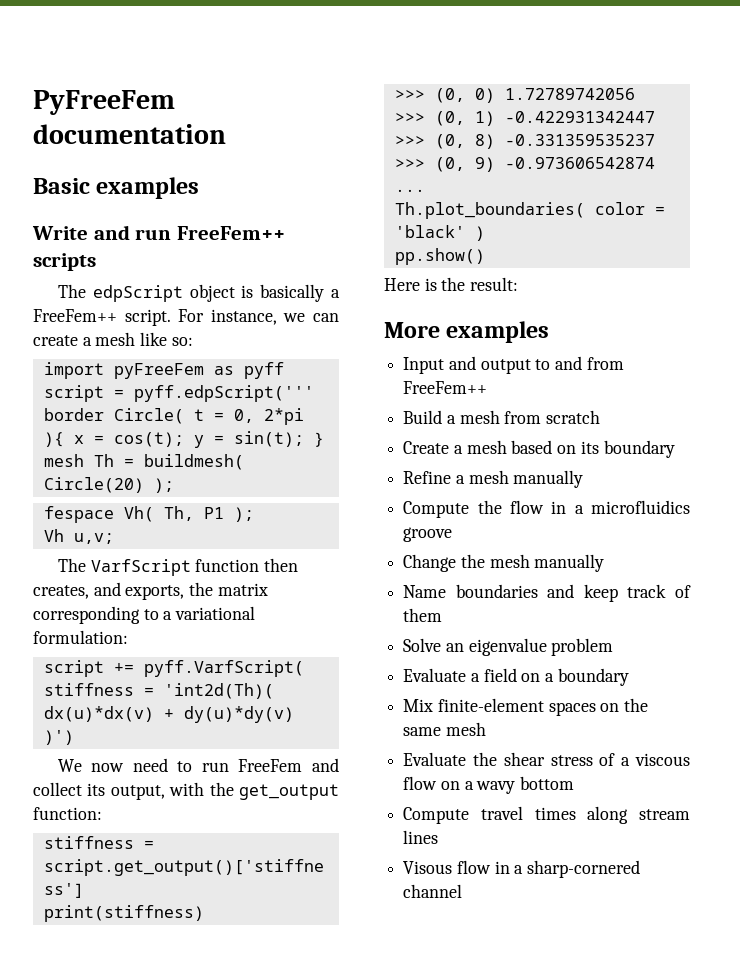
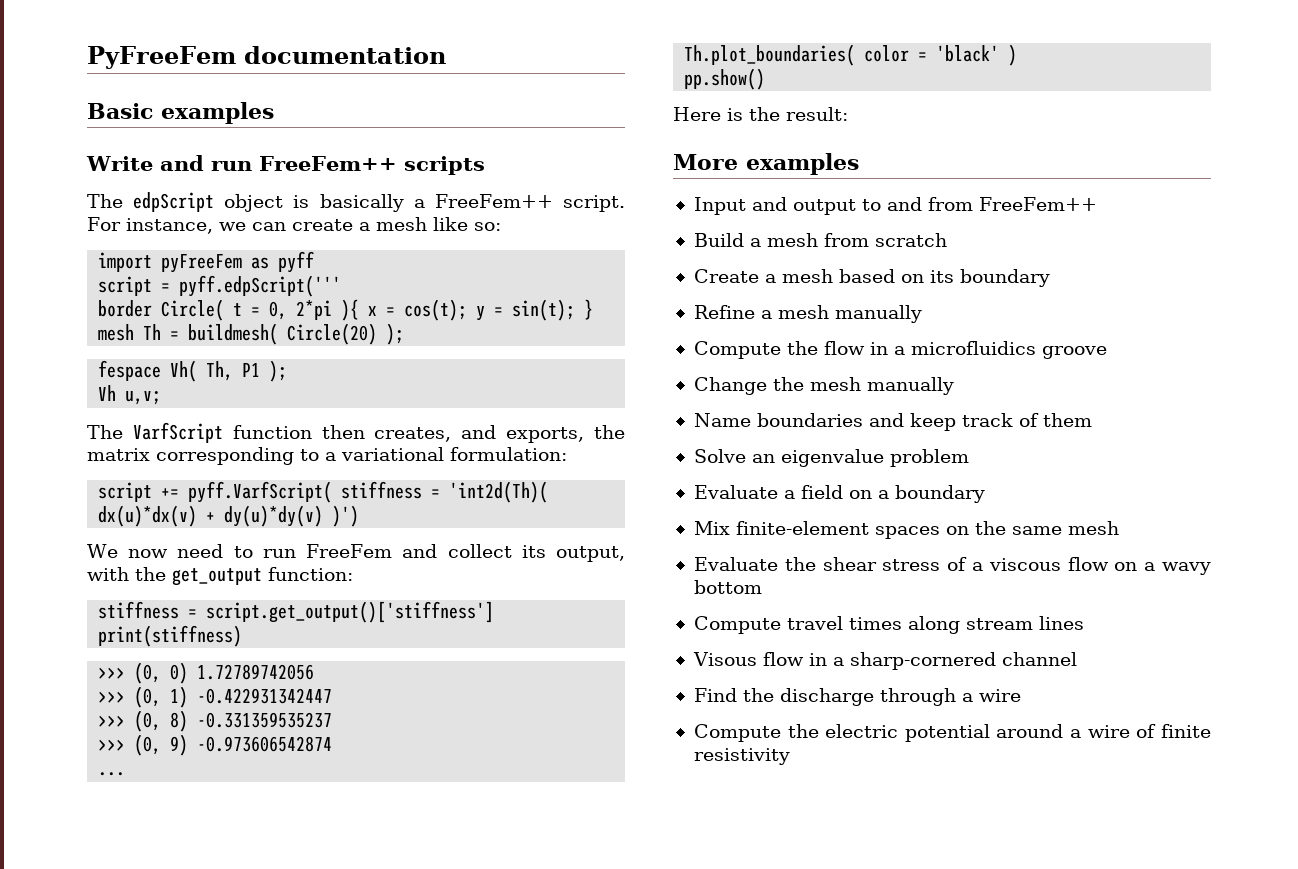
(463, 891) none -> [693,688,1021,706] [693,724,1211,742] [693,748,790,765] // Find the discharge through a wire // Compute the electric potential around a wire of finite resistivity

